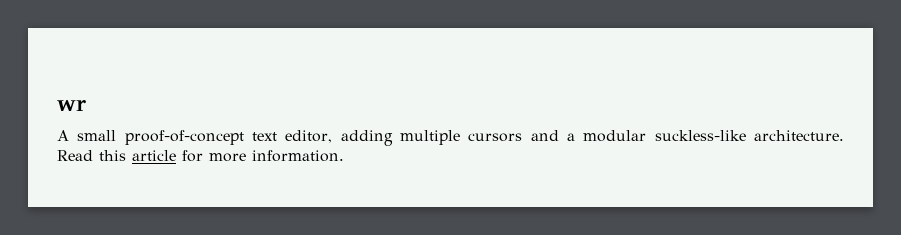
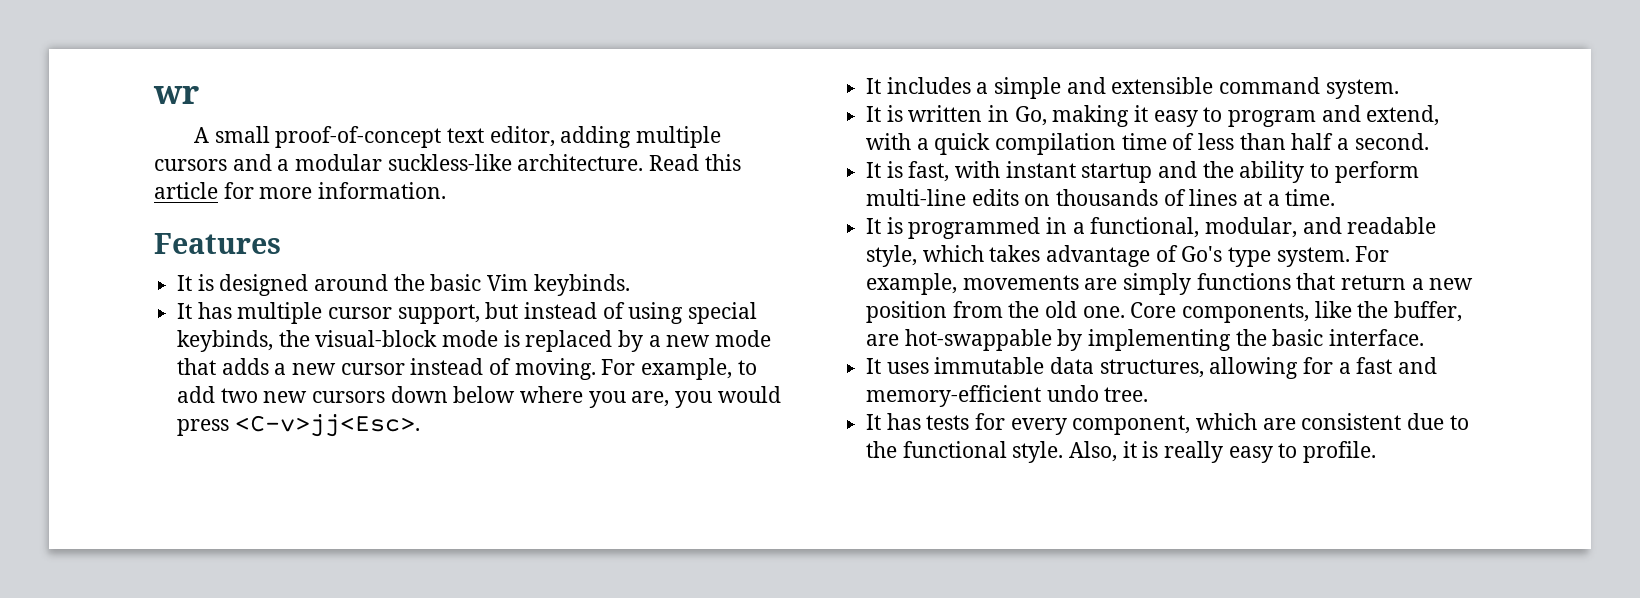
(344, 156) none -> [154,233,281,254] [177,274,630,296] [177,302,758,324] [177,330,772,352] [177,358,757,380] [177,386,781,408] [177,414,420,437] [866,77,1399,99] [866,105,1440,127] [866,133,1429,155] [866,161,1419,183] [866,189,1336,206] [866,217,1437,239] [866,245,1390,267] [866,273,1474,295] [866,301,1463,323] [866,329,1425,351] [866,357,1438,379] [866,385,1149,407] [866,413,1469,435] [866,441,1377,463] // Features // It is designed around the basic Vim keybinds. // It has multiple cursor support, but instead of using special keybinds, the visual-block mode is replaced by a new mode that adds a new cursor instead of moving. For example, to add two new cursors down below where you are, you would press <C-v>jj<Esc>. // It includes a simple and extensible command system. // It is written in Go, making it easy to program and extend, with a quick compilation time of less than half a second. // It is fast, with instant startup and the ability to perform multi-line edits on thousands of lines at a time. // It is programmed in a functional, modular, and readable style, which takes advantage of Go's type system. For example, movements are simply functions that return a new position from the old one. Core components, like the buffer, are hot-swappable by implementing the basic interface. // It uses immutable data structures, allowing for a fast and memory-efficient undo tree. // It has tests for every component, which are consistent due to the functional style. Also, it is really easy to profile.

